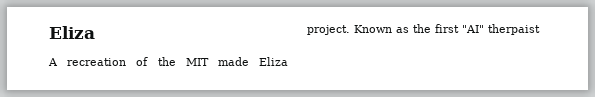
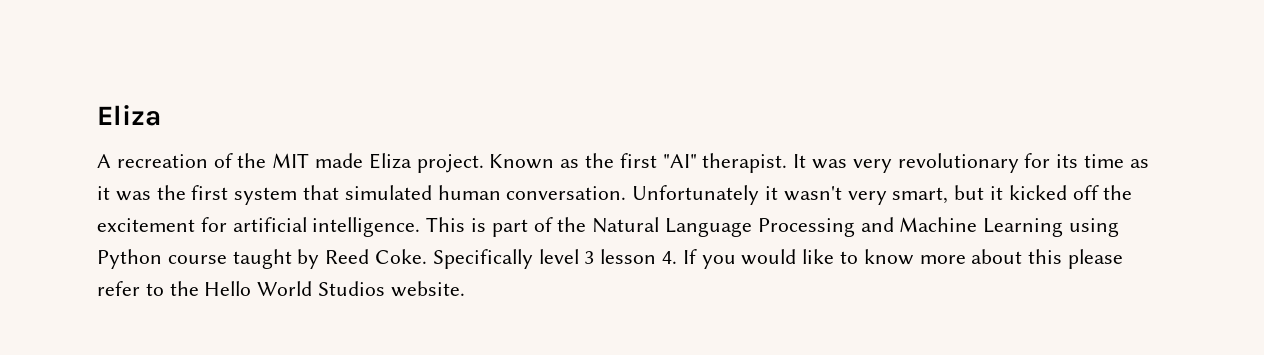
[488,24,540,35] therpaist -> [702,153,1149,173] [97,185,1133,205] [97,217,1120,237] [97,249,1124,269] [97,281,465,297] therapist. It was very revolutionary for its time as it was the first system that simulated human conversation. Unfortunately it wasn't very smart, but it kicked off the excitement for artificial intelligence. This is part of the Natural Language Processing and Machine Learning using Python course taught by Reed Coke. Specifically level 3 lesson 4. If you would like to know more about this please refer to the Hello World Studios website.

